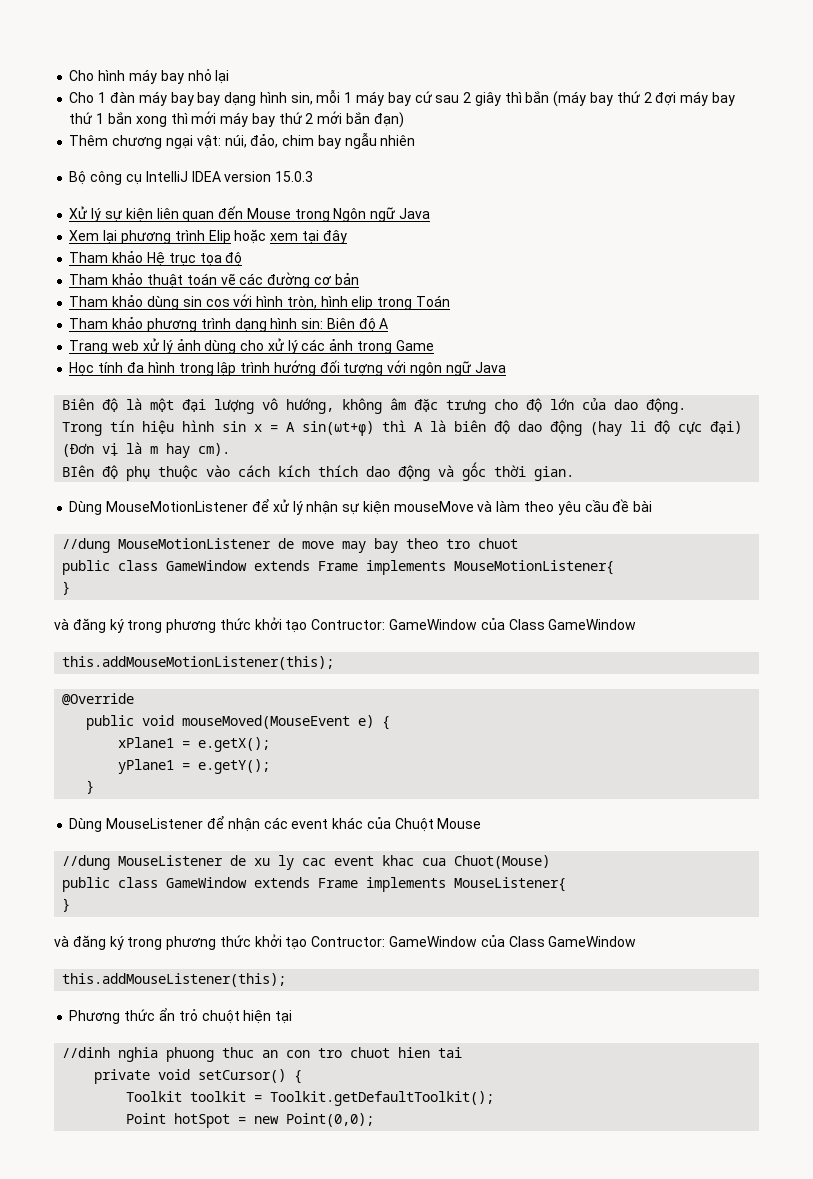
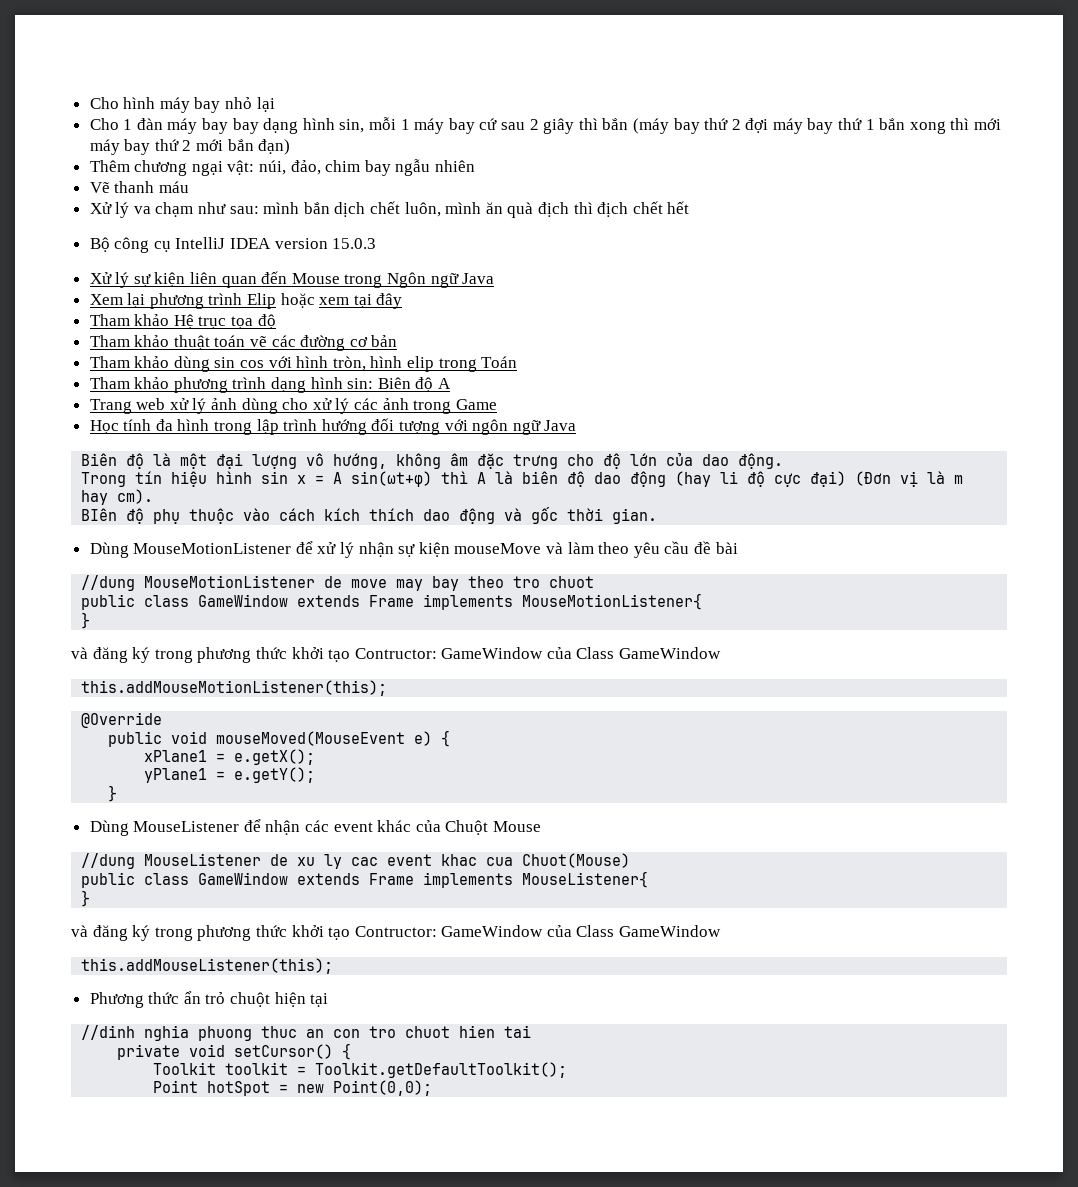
(416, 140) none -> [89,181,189,193] [89,201,690,218] // Vẽ thanh máu // Xử lý va chạm như sau: mình bắn dịch chết luôn, mình ăn quà địch thì địch chết hết

